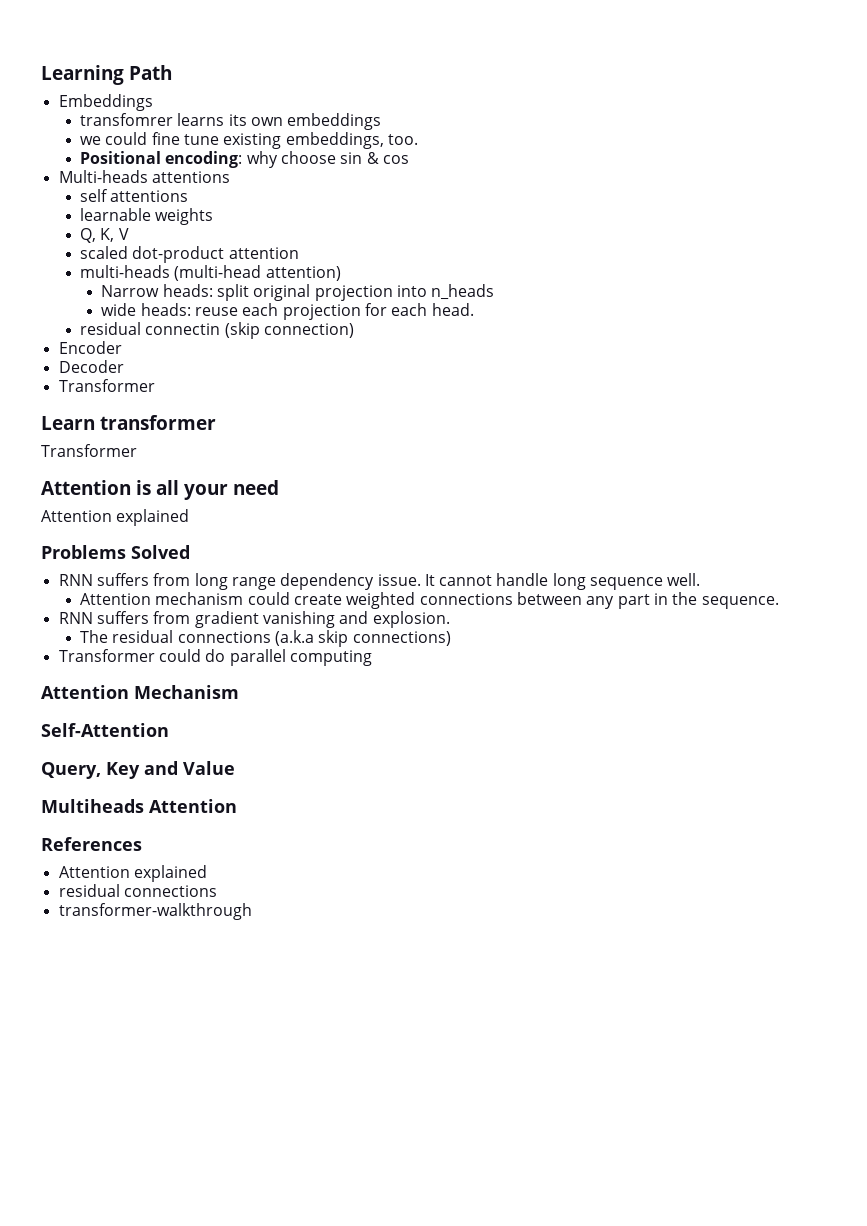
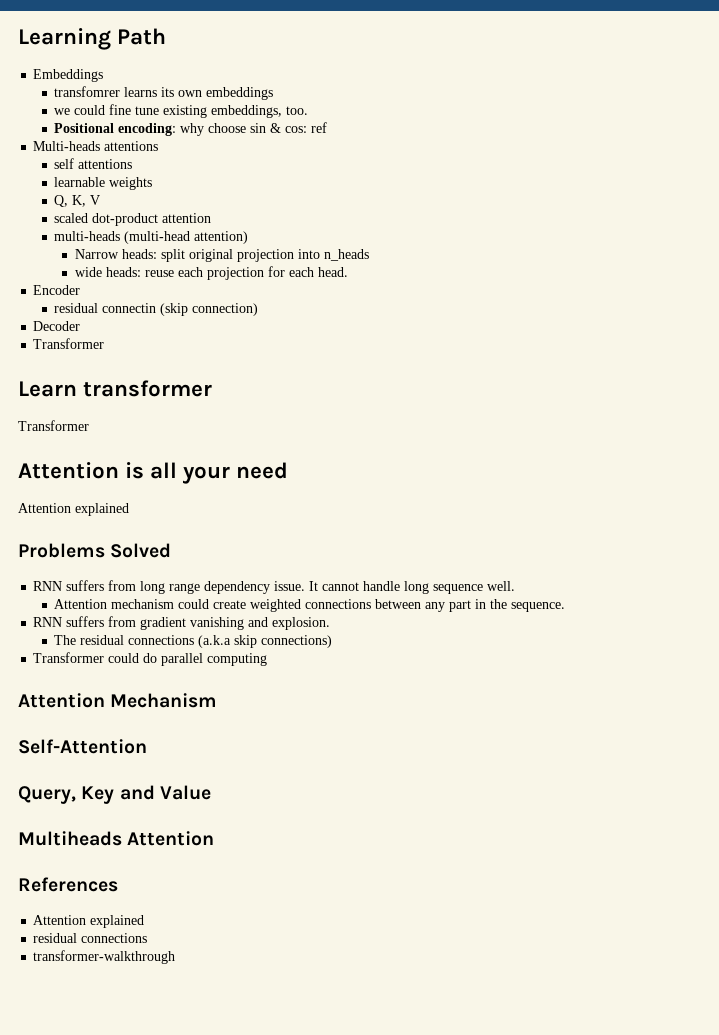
[382,155,409,164] cos -> [285,122,328,133] cos: ref
(474, 309) none -> [33,285,81,295] // Encoder
[58,341,122,354] // Encoder -> (259, 309) none

